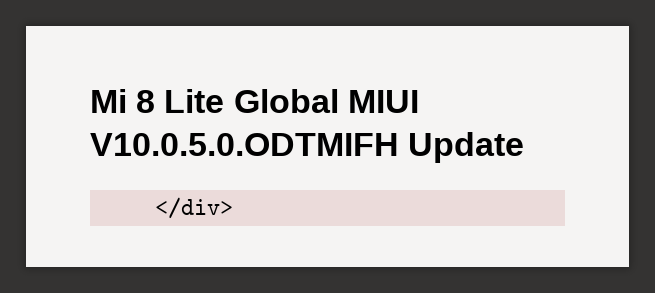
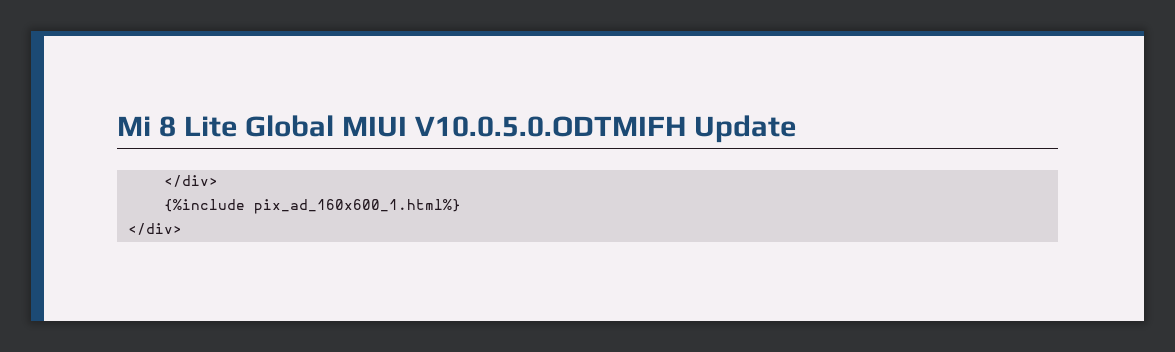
(234, 208) none -> [164,199,462,214] [128,223,183,235] // {%include pix_ad_160x600_1.html%} // </div>

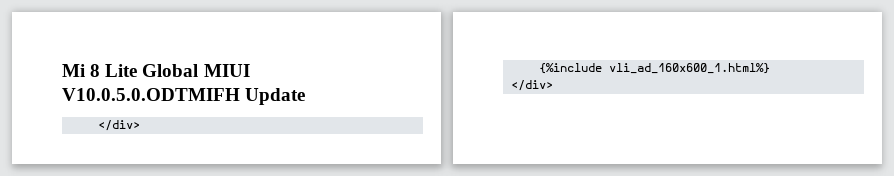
[254,199,462,214] pix_ad_160x600_1.html%} -> [608,63,770,74] vli_ad_160x600_1.html%}

